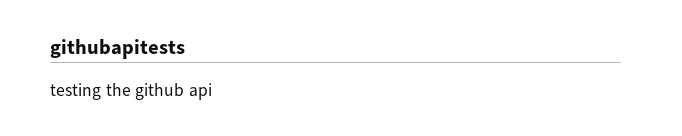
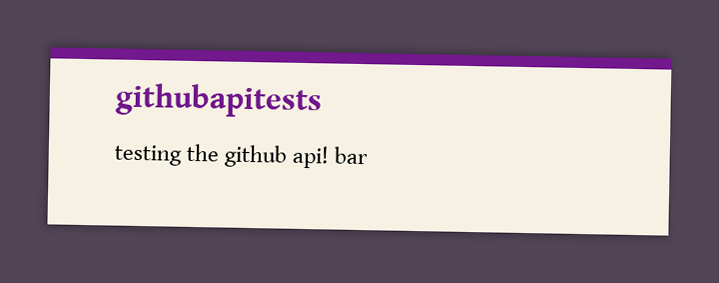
[189,83,213,100] api -> [292,145,369,169] api! bar

